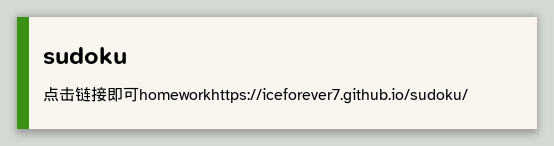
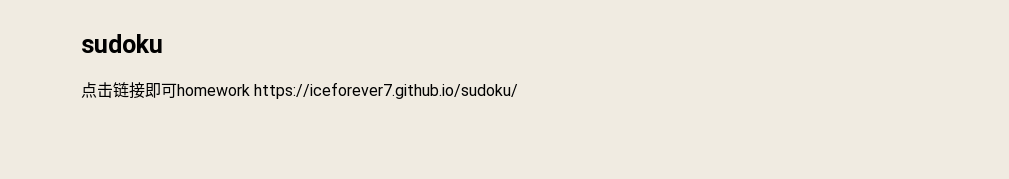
[139,88,468,104] homeworkhttps://iceforever7.github.io/sudoku/ -> [177,82,519,99] homework https://iceforever7.github.io/sudoku/

